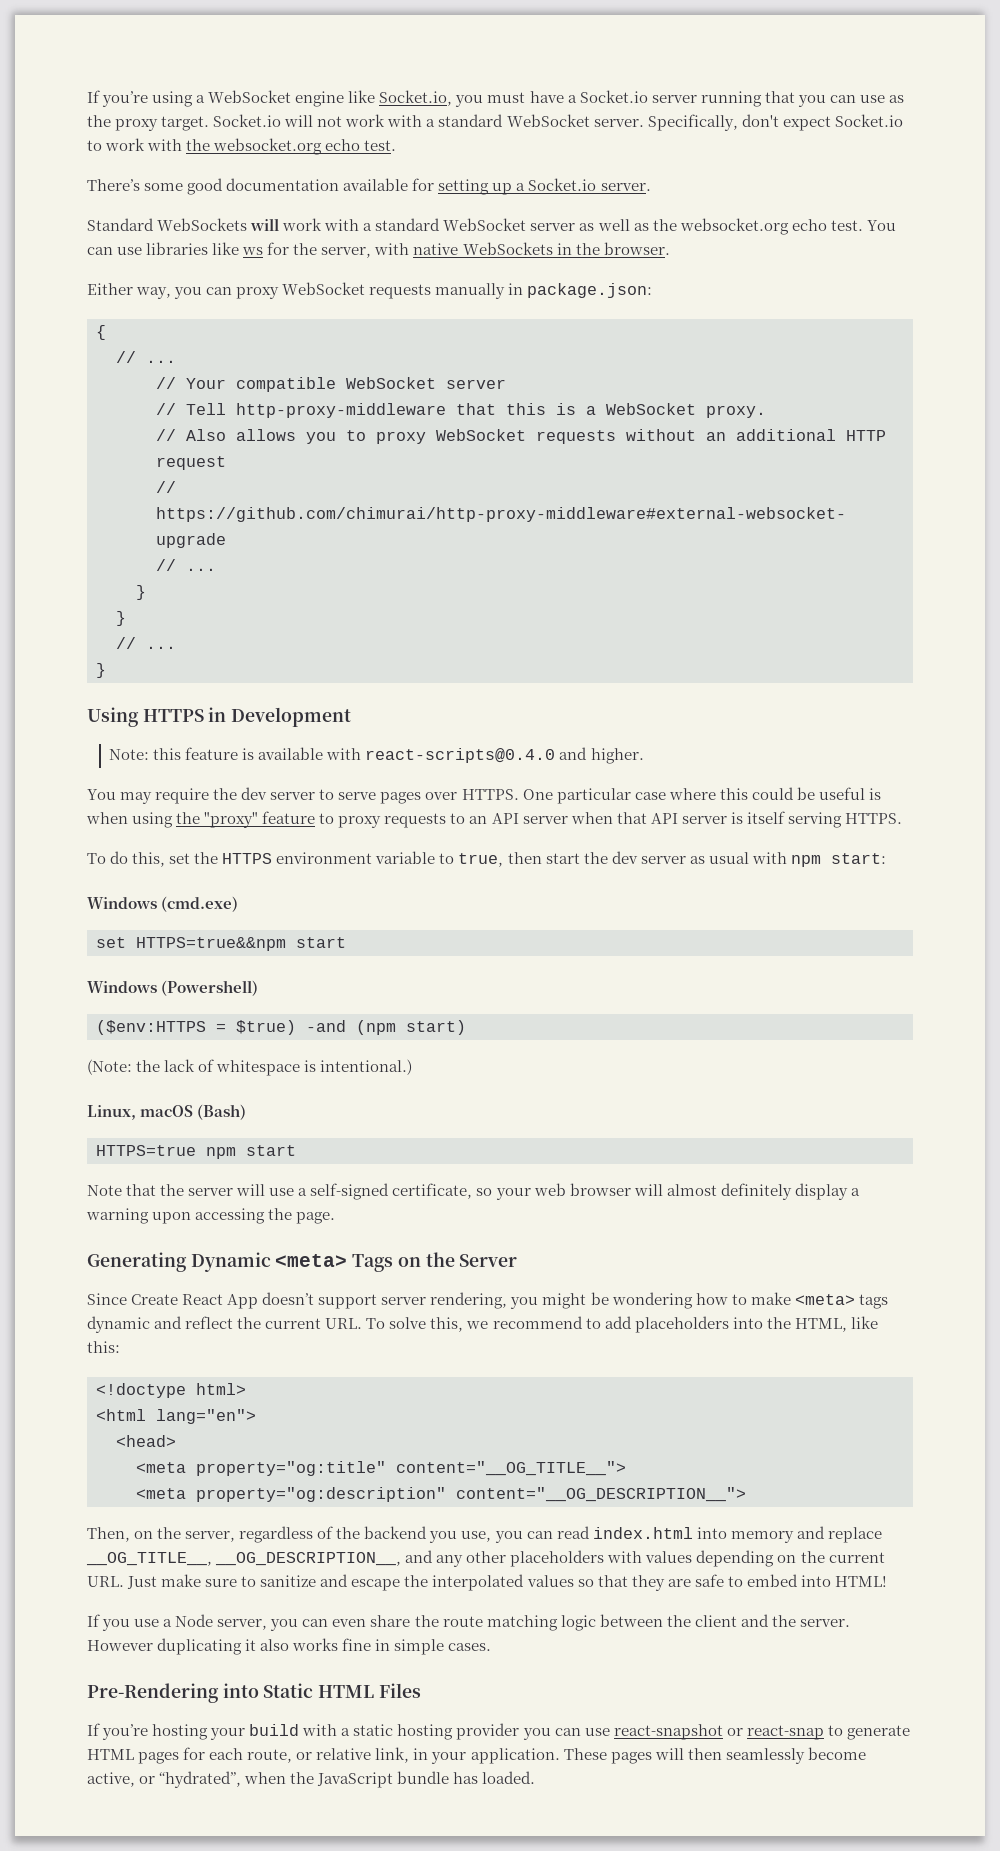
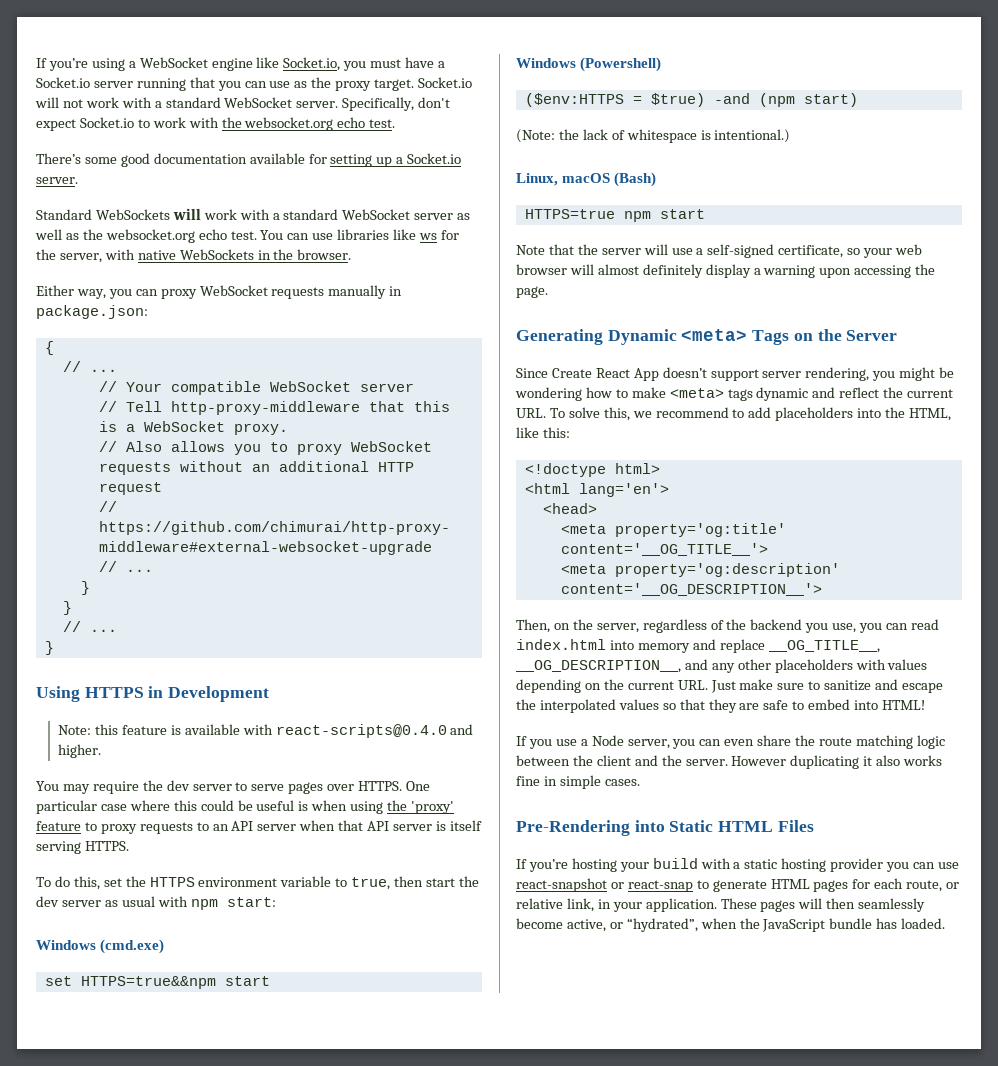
[204,812,259,828] "proxy" -> [411,801,455,814] 'proxy'
[156,1409,256,1424] lang="en"> -> [578,483,669,497] lang='en'>
[196,1461,626,1476] [136,1487,746,1502] property="og:title" content="__OG_TITLE__"> // <meta property="og:description" content="__OG_DESCRIPTION__"> -> [614,523,786,537] [560,543,768,556] [560,563,840,577] [560,583,822,596] property='og:title' content='__OG_TITLE__'> // <meta property='og:description' content='__OG_DESCRIPTION__'>

